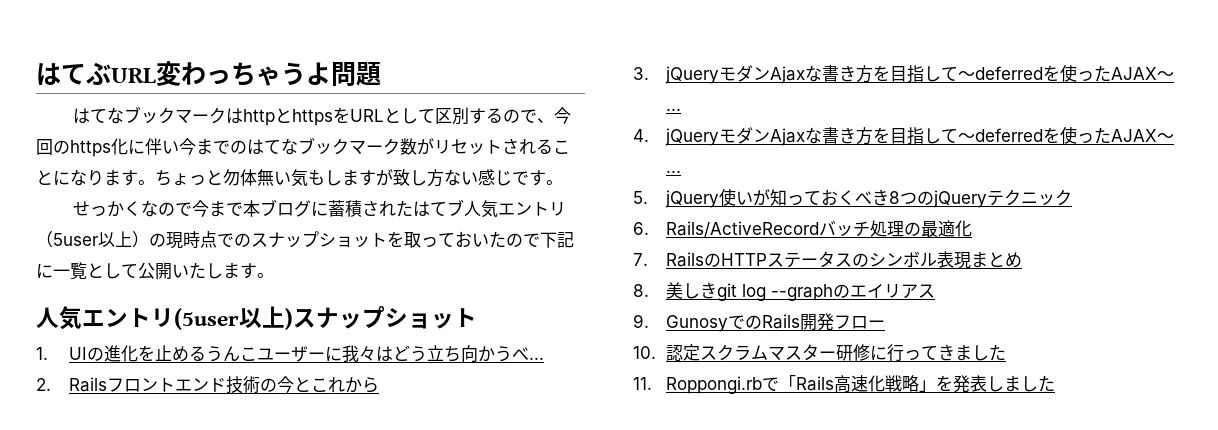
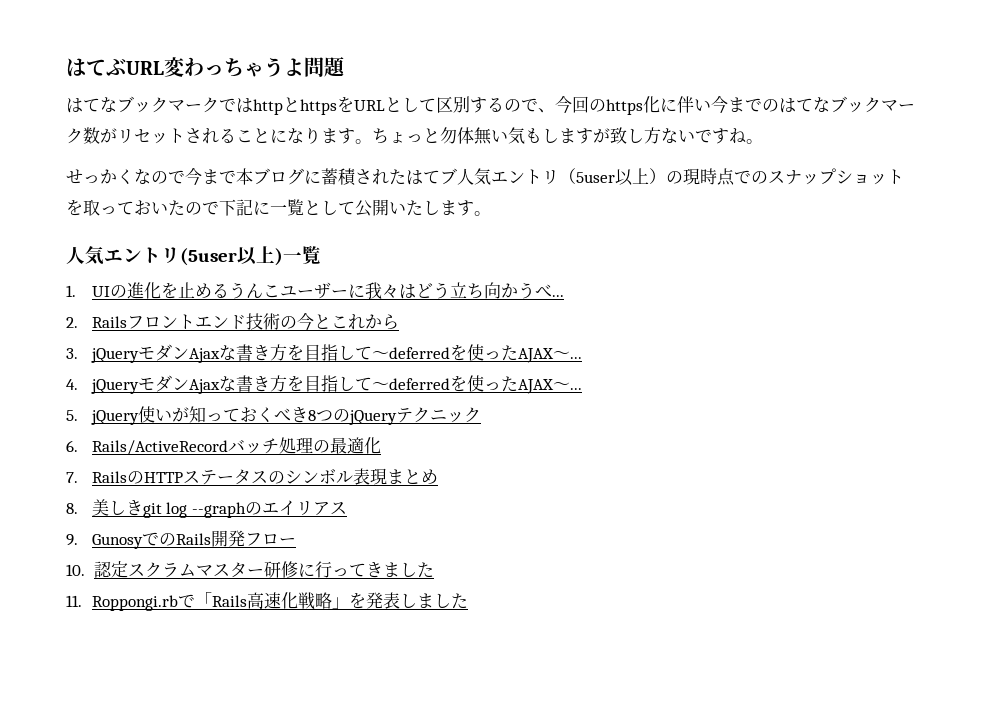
(227, 115) none -> [219,98,236,112] で
[478,169,546,186] 感じです -> [695,128,746,144] ですね
[293,306,477,329] スナップショット -> [283,245,321,265] 一覧

